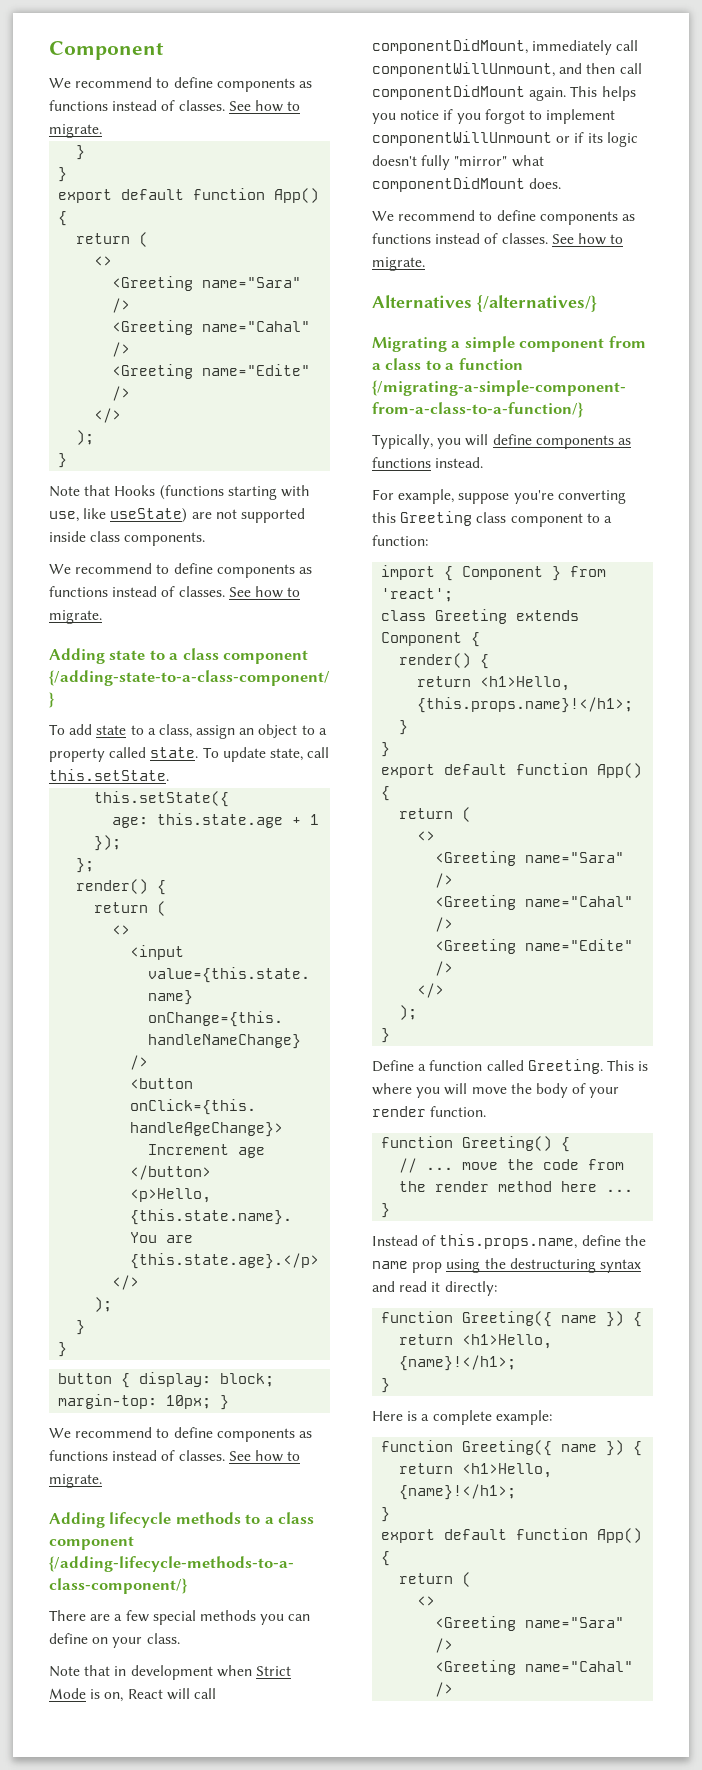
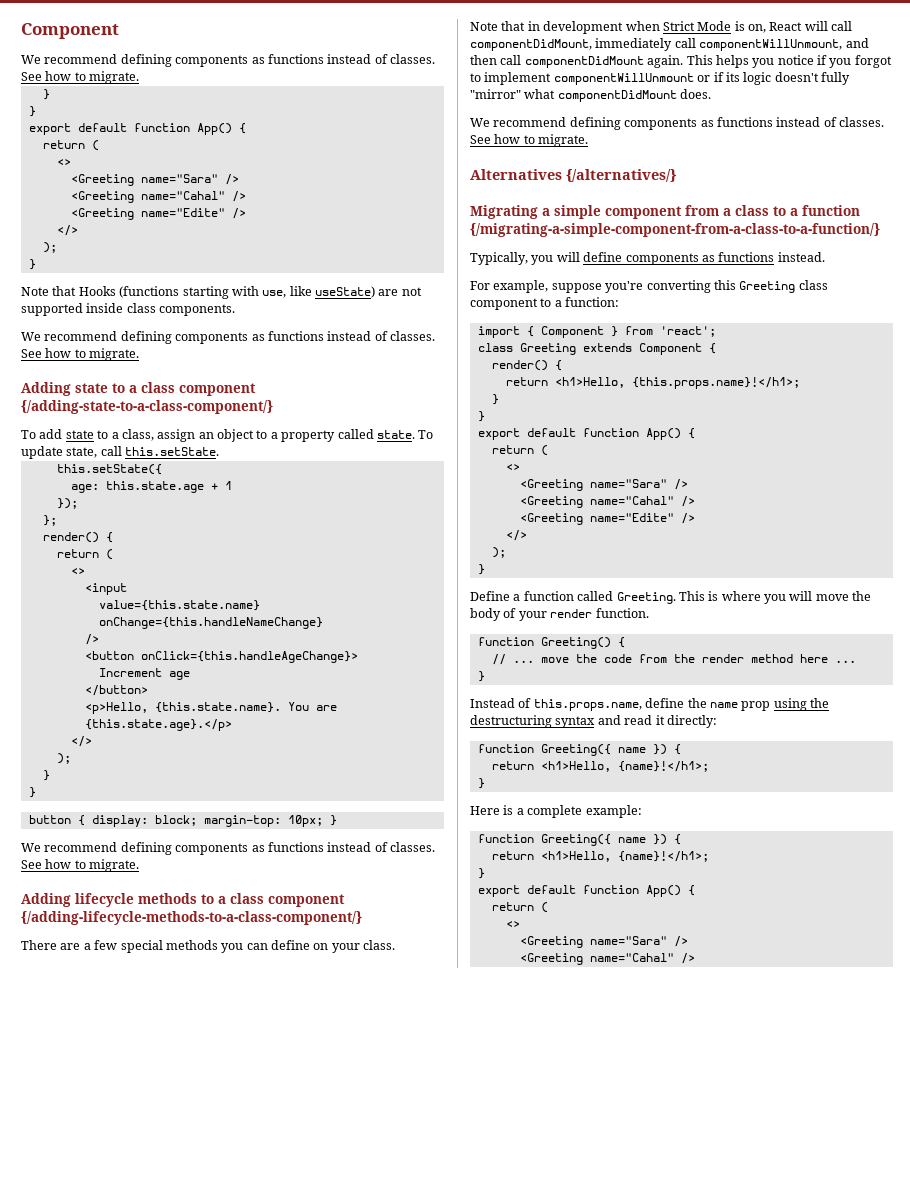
[156,77,213,88] to define -> [120,54,172,67] defining
[156,563,213,574] to define -> [120,331,172,344] defining
[156,1427,213,1438] to define -> [120,842,172,855] defining
[479,210,536,221] to define -> [569,117,621,130] defining

